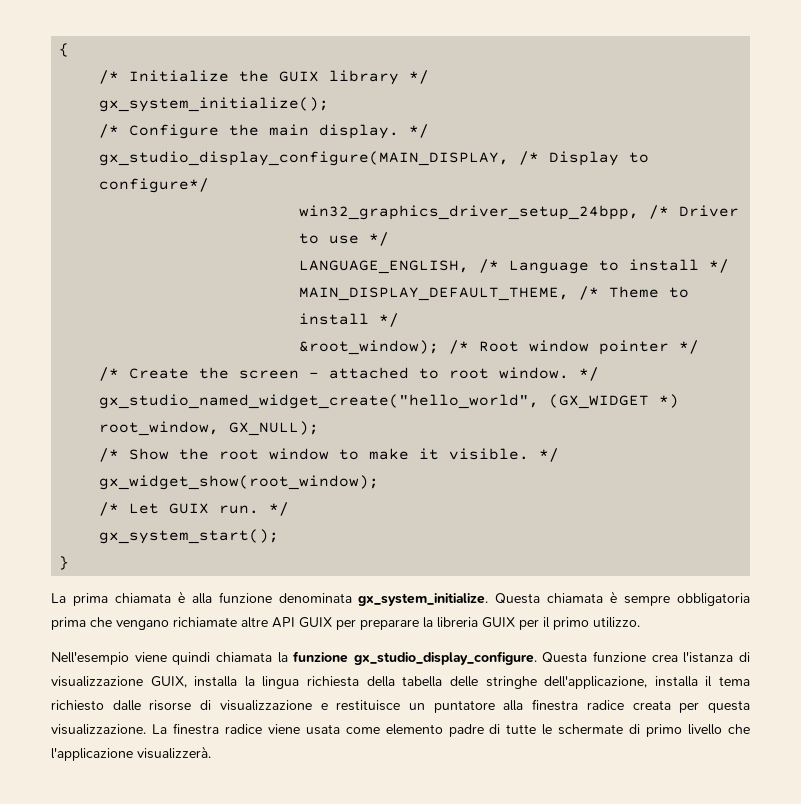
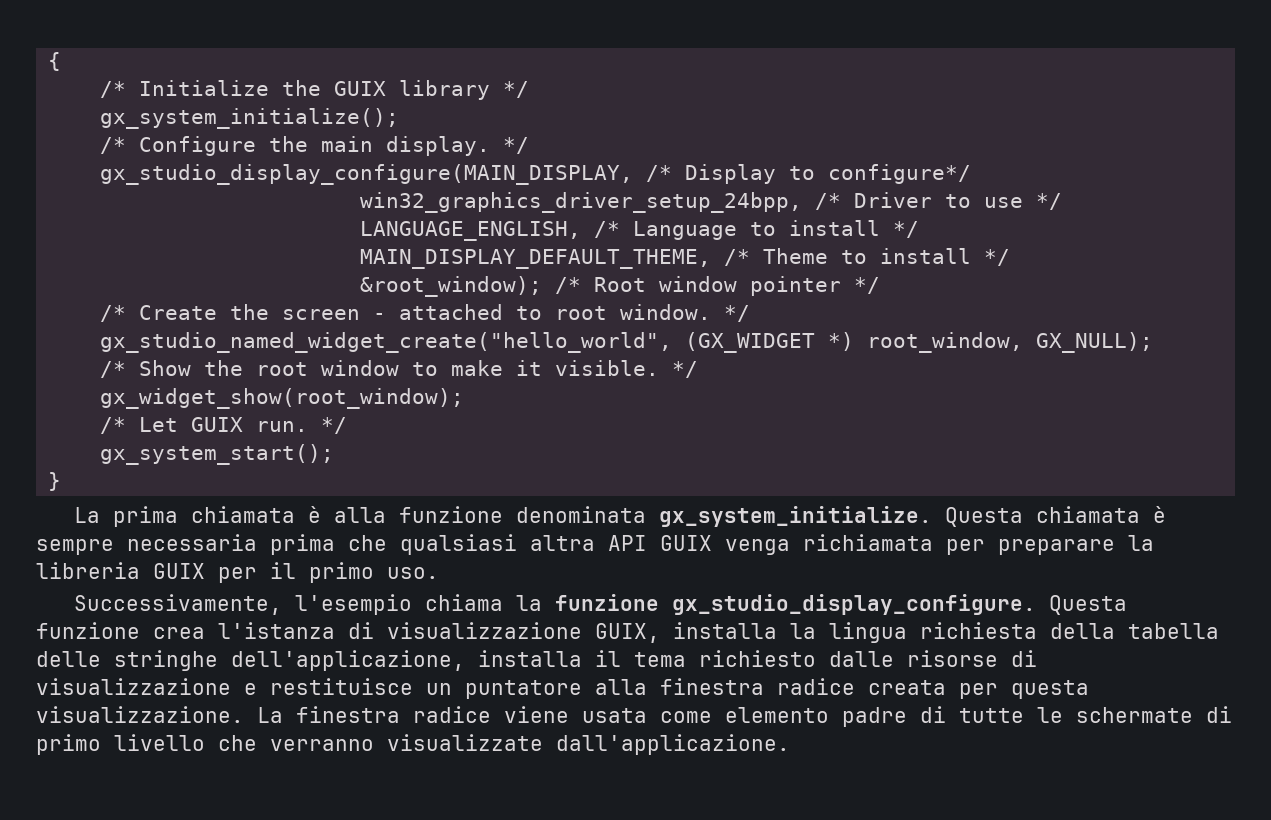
[676,593,750,606] obbligatoria -> [127,534,257,551] necessaria
[116,617,332,630] vengano richiamate altre API GUIX -> [400,534,933,555] qualsiasi altra API GUIX venga richiamata
[593,617,640,628] [51,652,272,665] utilizzo. // Nell'esempio viene quindi chiamata -> [387,567,439,579] [74,594,504,615] uso. // Successivamente, l'esempio chiama
[51,746,211,761] l'applicazione visualizzerà. -> [270,734,790,755] verranno visualizzate dall'applicazione.

